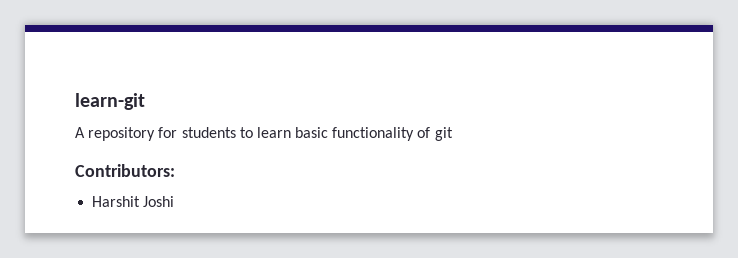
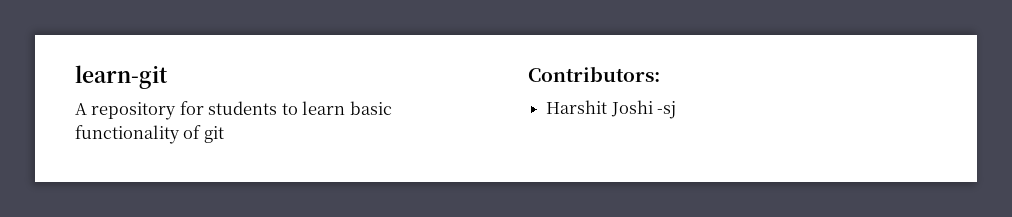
(175, 201) none -> [657,101,677,119] -sj

